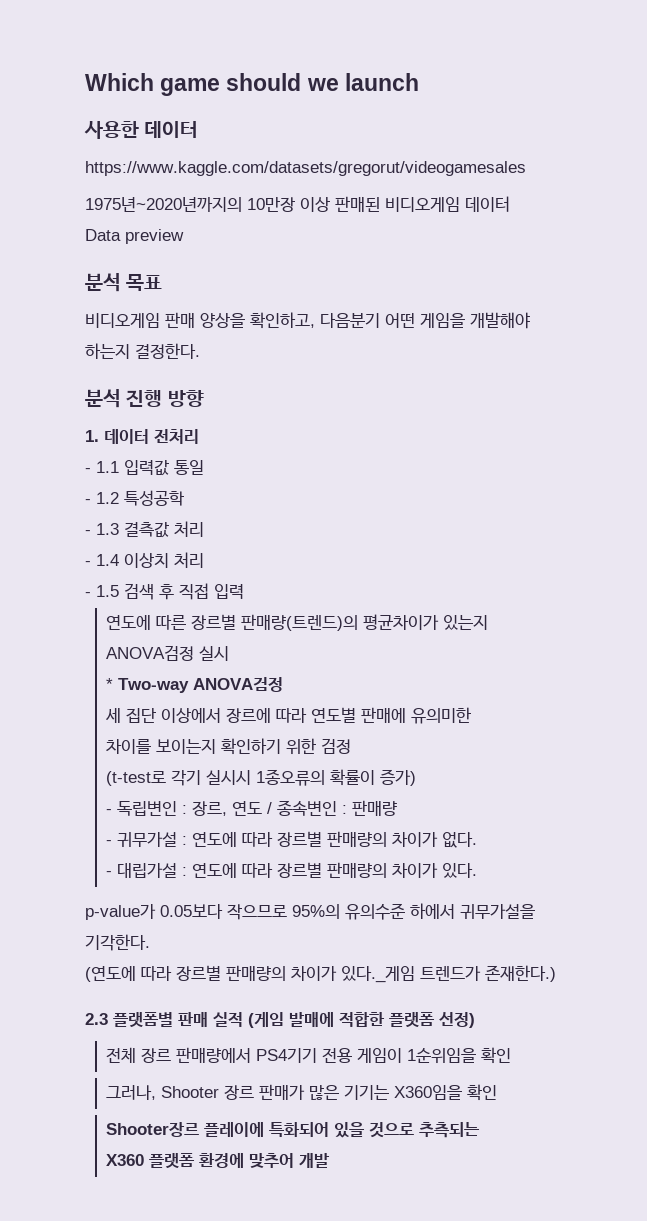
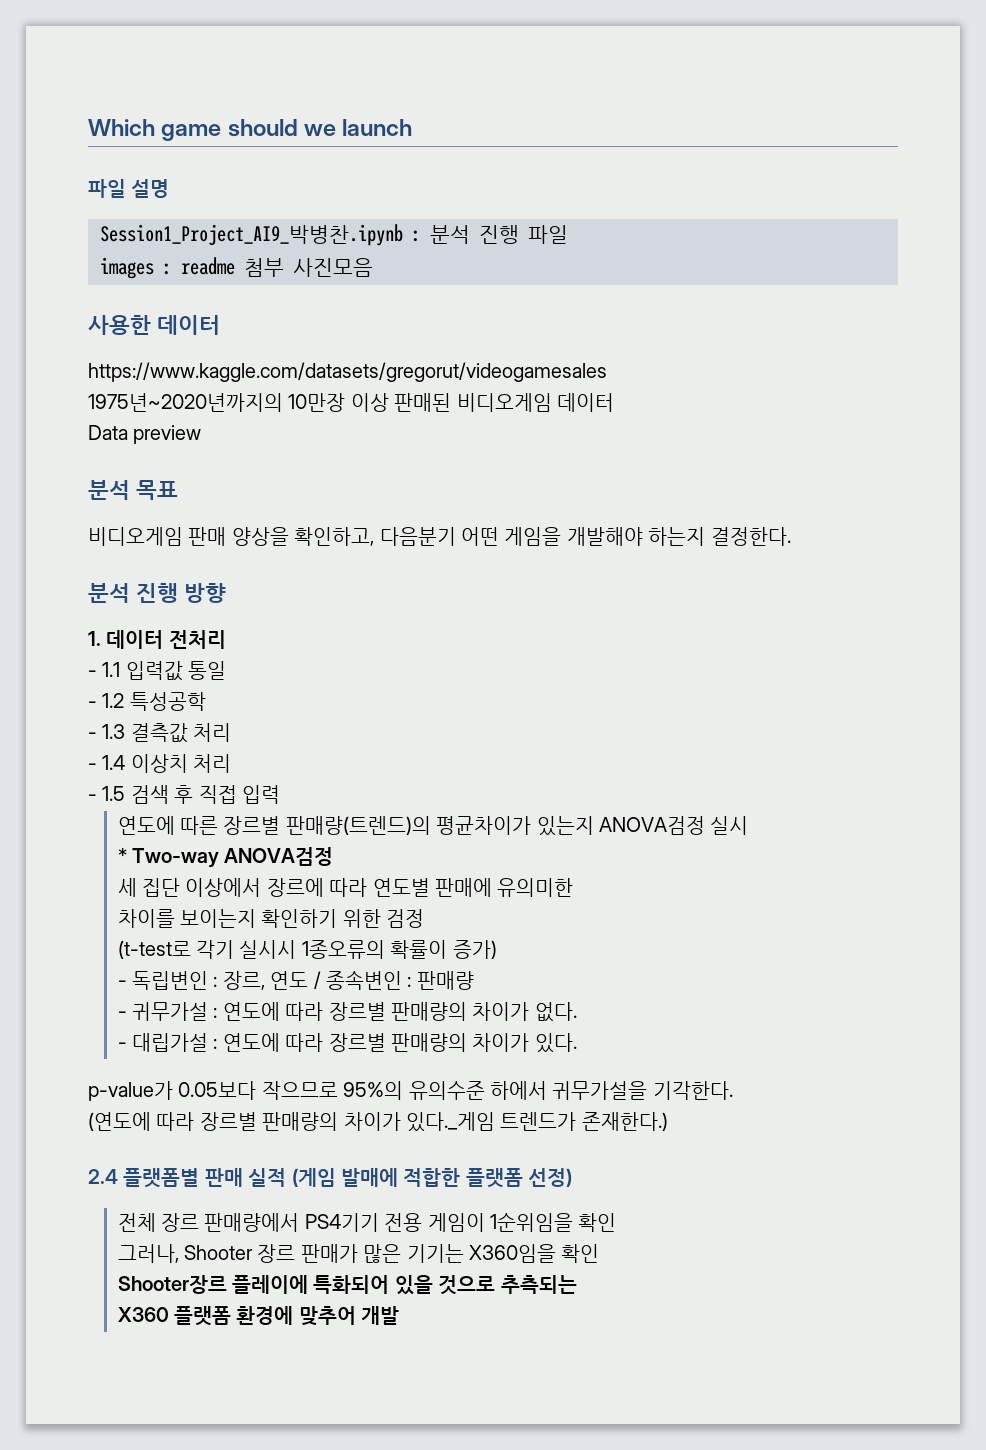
(419, 82) none -> [88,179,170,198] [100,224,568,246] [100,257,373,279] // 파일 설명 // Session1_Project_AI9_박병찬.ipynb : 분석 진행 파일 // images : readme 첨부 사진모음
[85,1013,108,1025] 2.3 -> [88,1169,118,1184] 2.4

